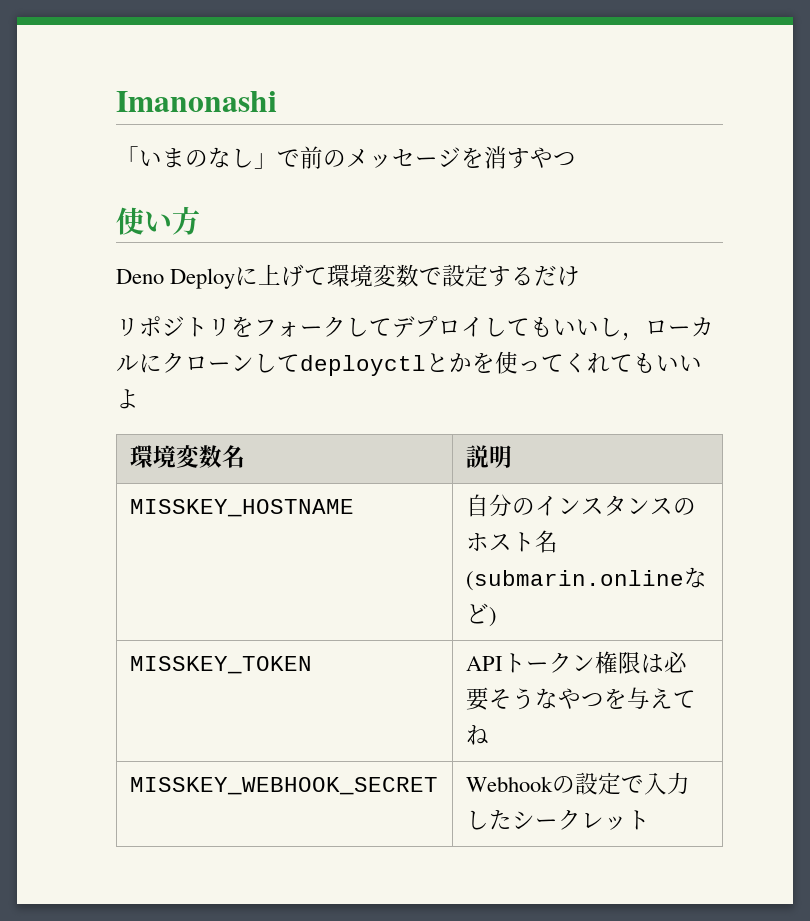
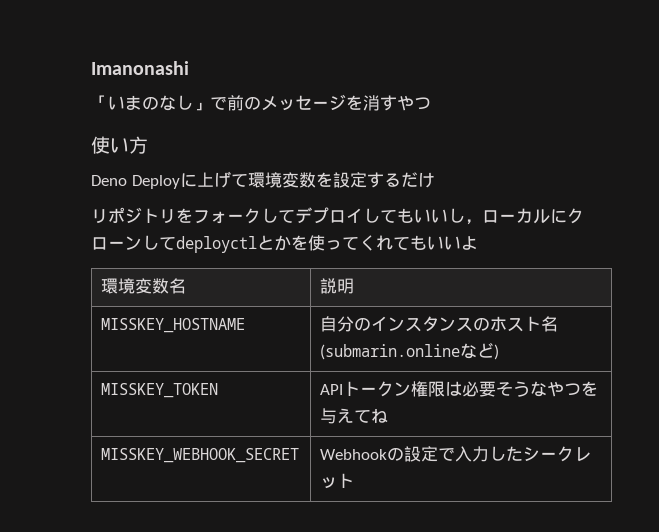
[419,267,443,285] で -> [315,172,333,187] を

